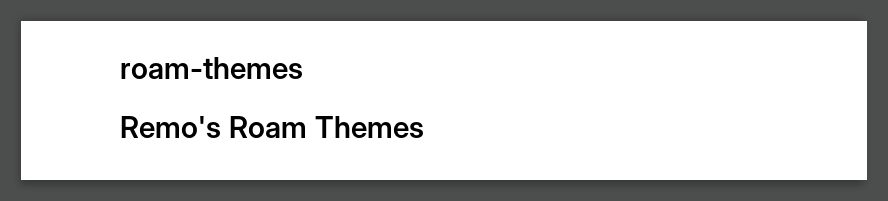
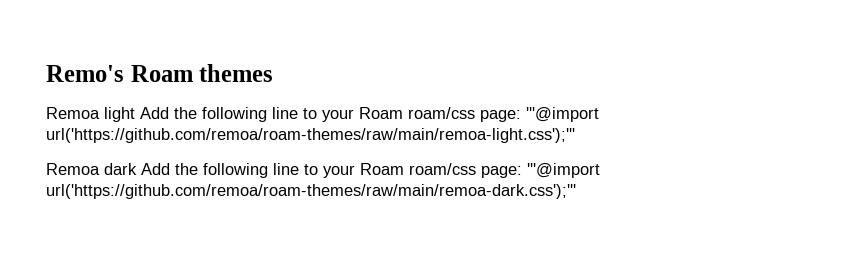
[120,57,303,79] roam-themes // -> (46, 73) none
[314,116,424,138] Themes -> [199,64,274,82] [46,107,599,122] [46,128,575,143] [46,163,600,178] [46,184,576,199] themes // Remoa light Add the following line to your Roam roam/css page: '''@import url('https://github.com/remoa/roam-themes/raw/main/remoa-light.css');''' // Remoa dark Add the following line to your Roam roam/css page: '''@import url('https://github.com/remoa/roam-themes/raw/main/remoa-dark.css');'''

